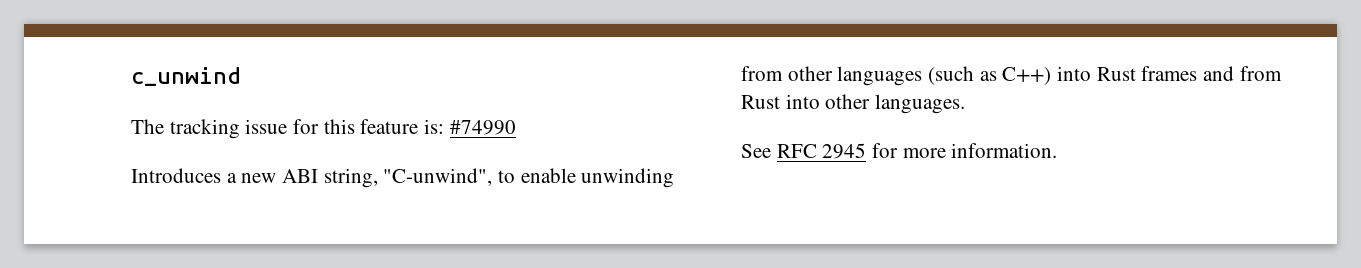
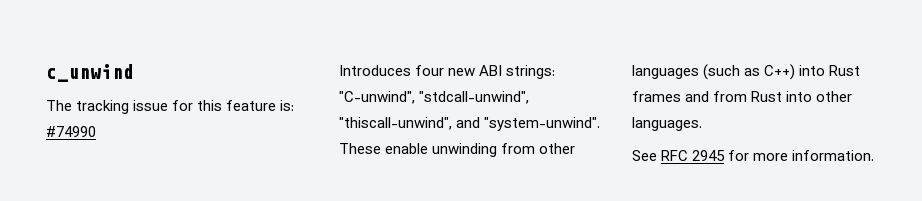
[226,173,237,183] a -> [415,65,445,76] four
[323,168,516,188] string, "C-unwind", to -> [506,65,556,79] [339,91,530,104] [339,117,601,131] [339,143,381,154] strings: "C-unwind", "stdcall-unwind", "thiscall-unwind", and "system-unwind". These

